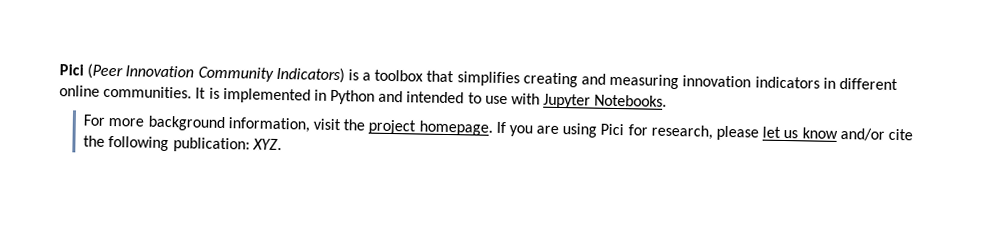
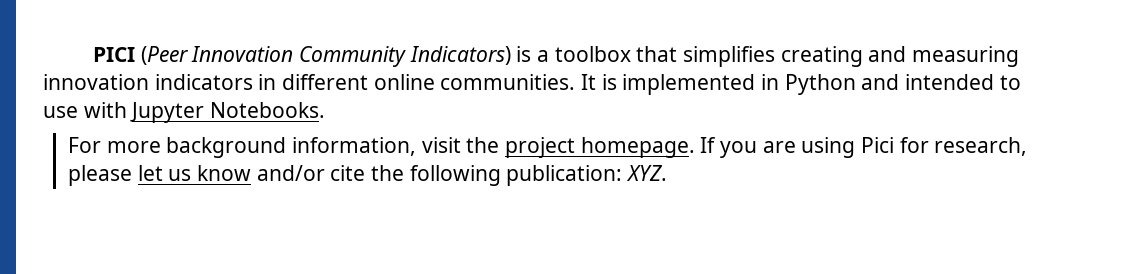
[59,64,84,76] Pici -> [92,47,135,62] PICI

